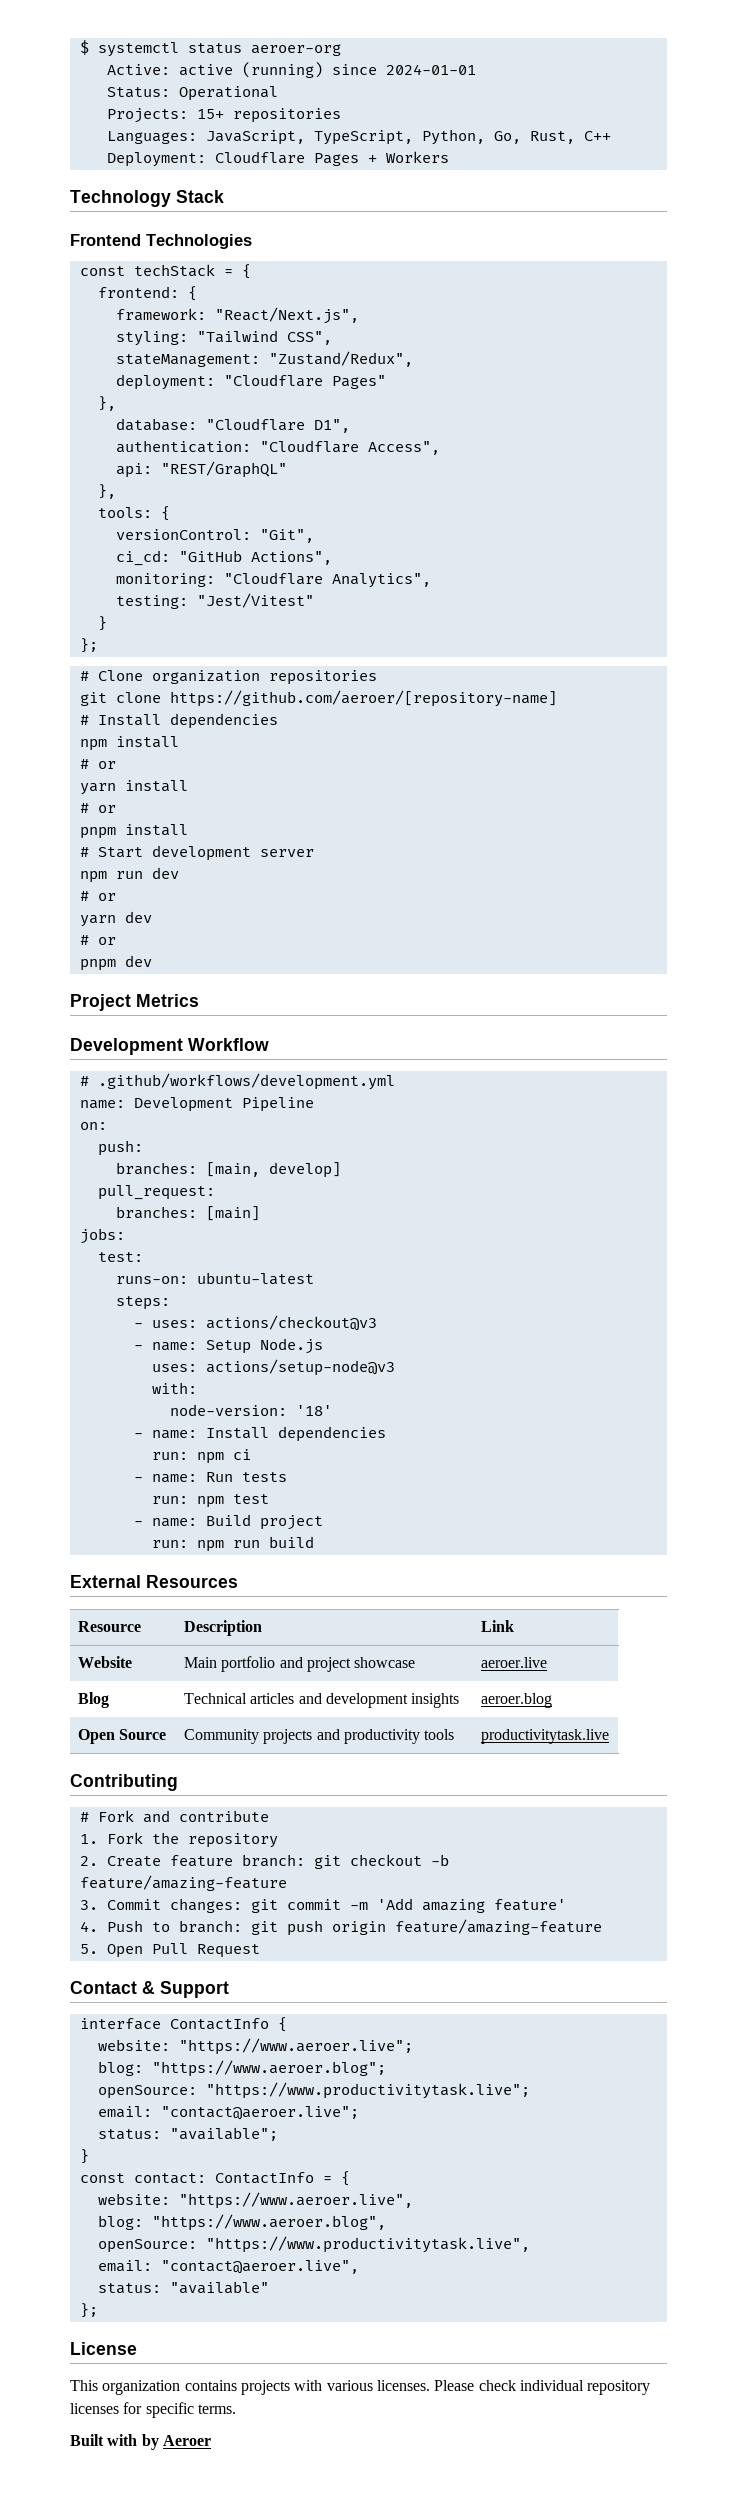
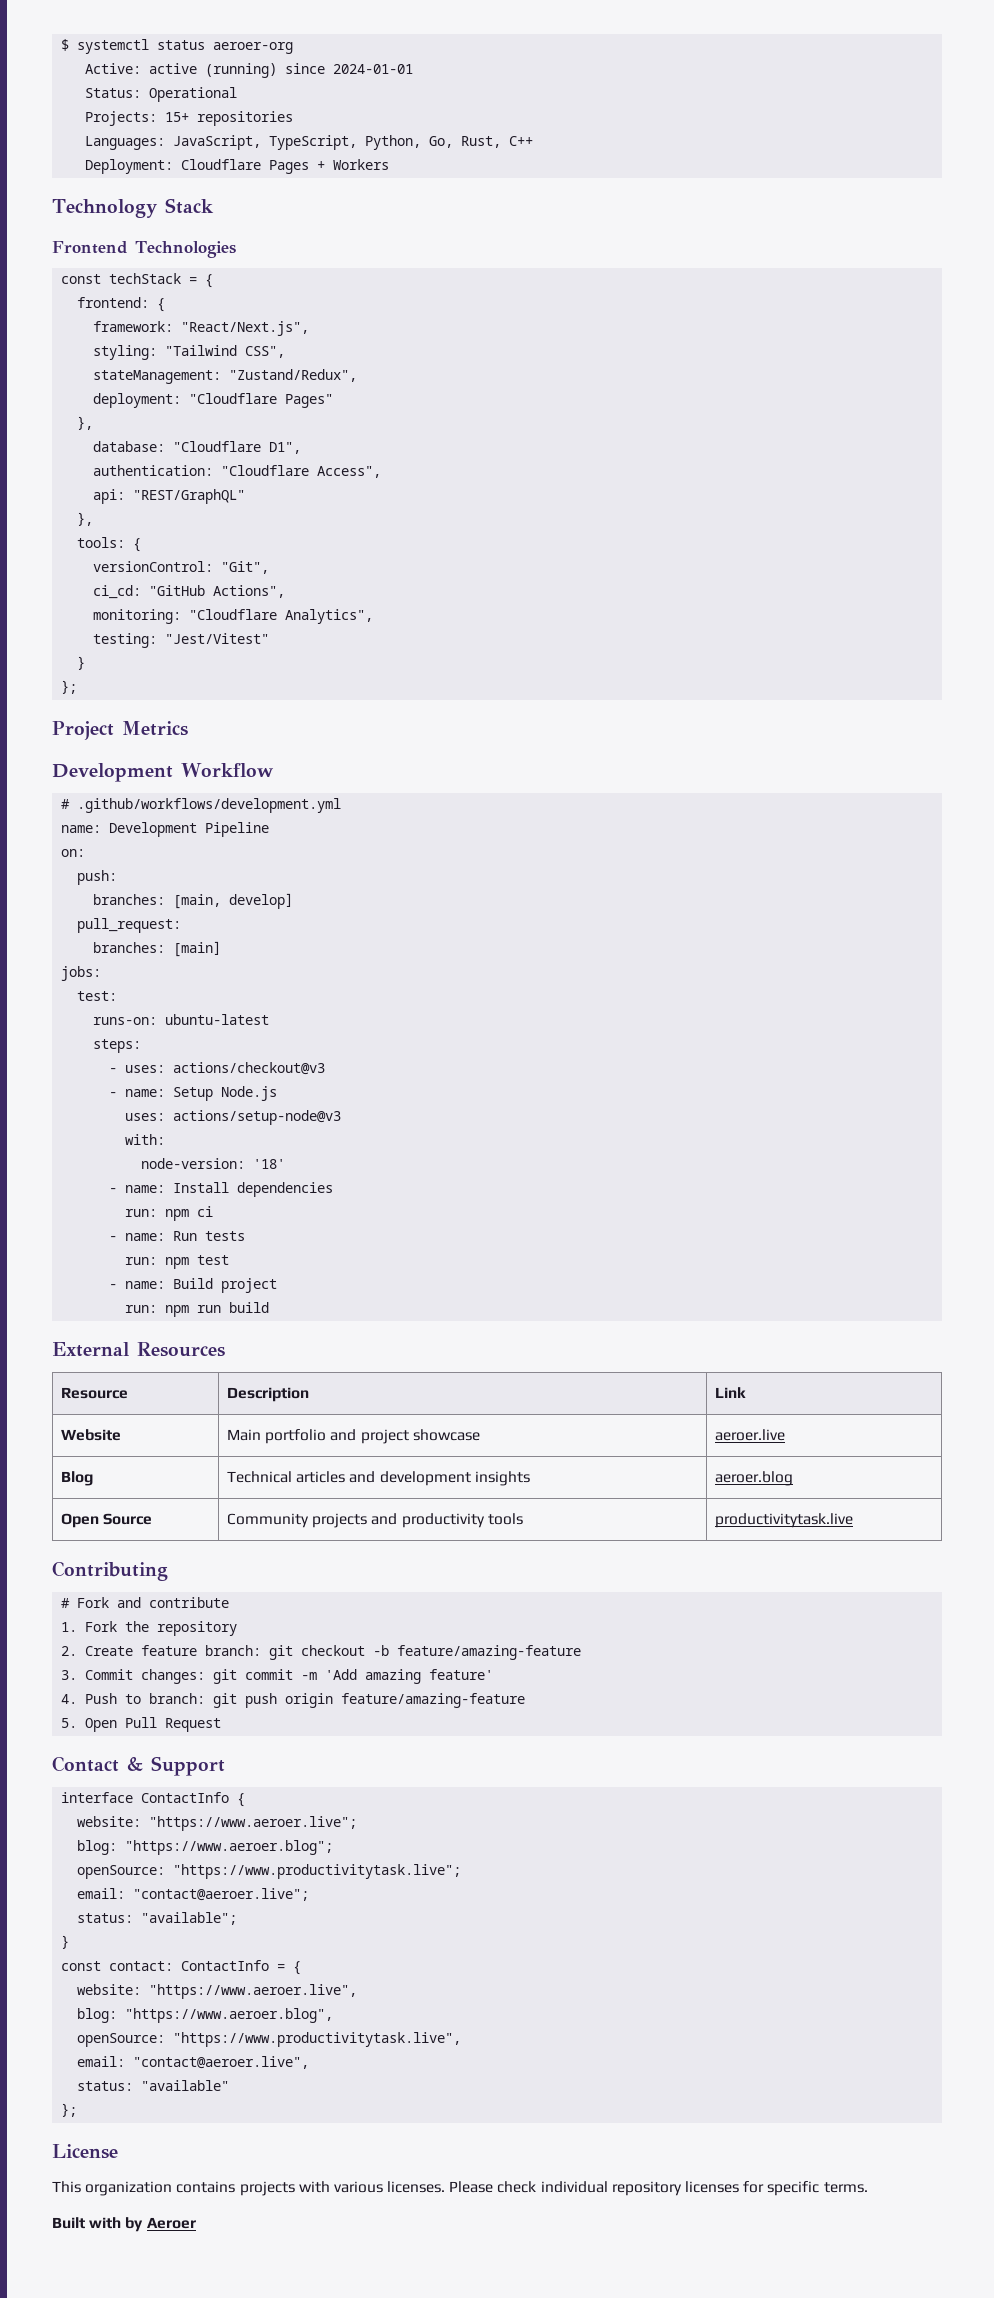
[79,670,377,685] [79,690,557,707] [79,713,278,729] [79,736,179,751] [79,759,116,769] [79,780,188,795] [79,803,116,813] [79,824,188,839] [79,845,314,861] [79,867,179,883] [79,891,116,901] [79,911,152,927] [79,935,116,945] [79,955,152,971] // # Clone organization repositories // git clone https://github.com/aeroer/[repository-name] // # Install dependencies // npm install // # or // yarn install // # or // pnpm install // # Start development server // npm run dev // # or // yarn dev // # or // pnpm dev -> (78, 687) none

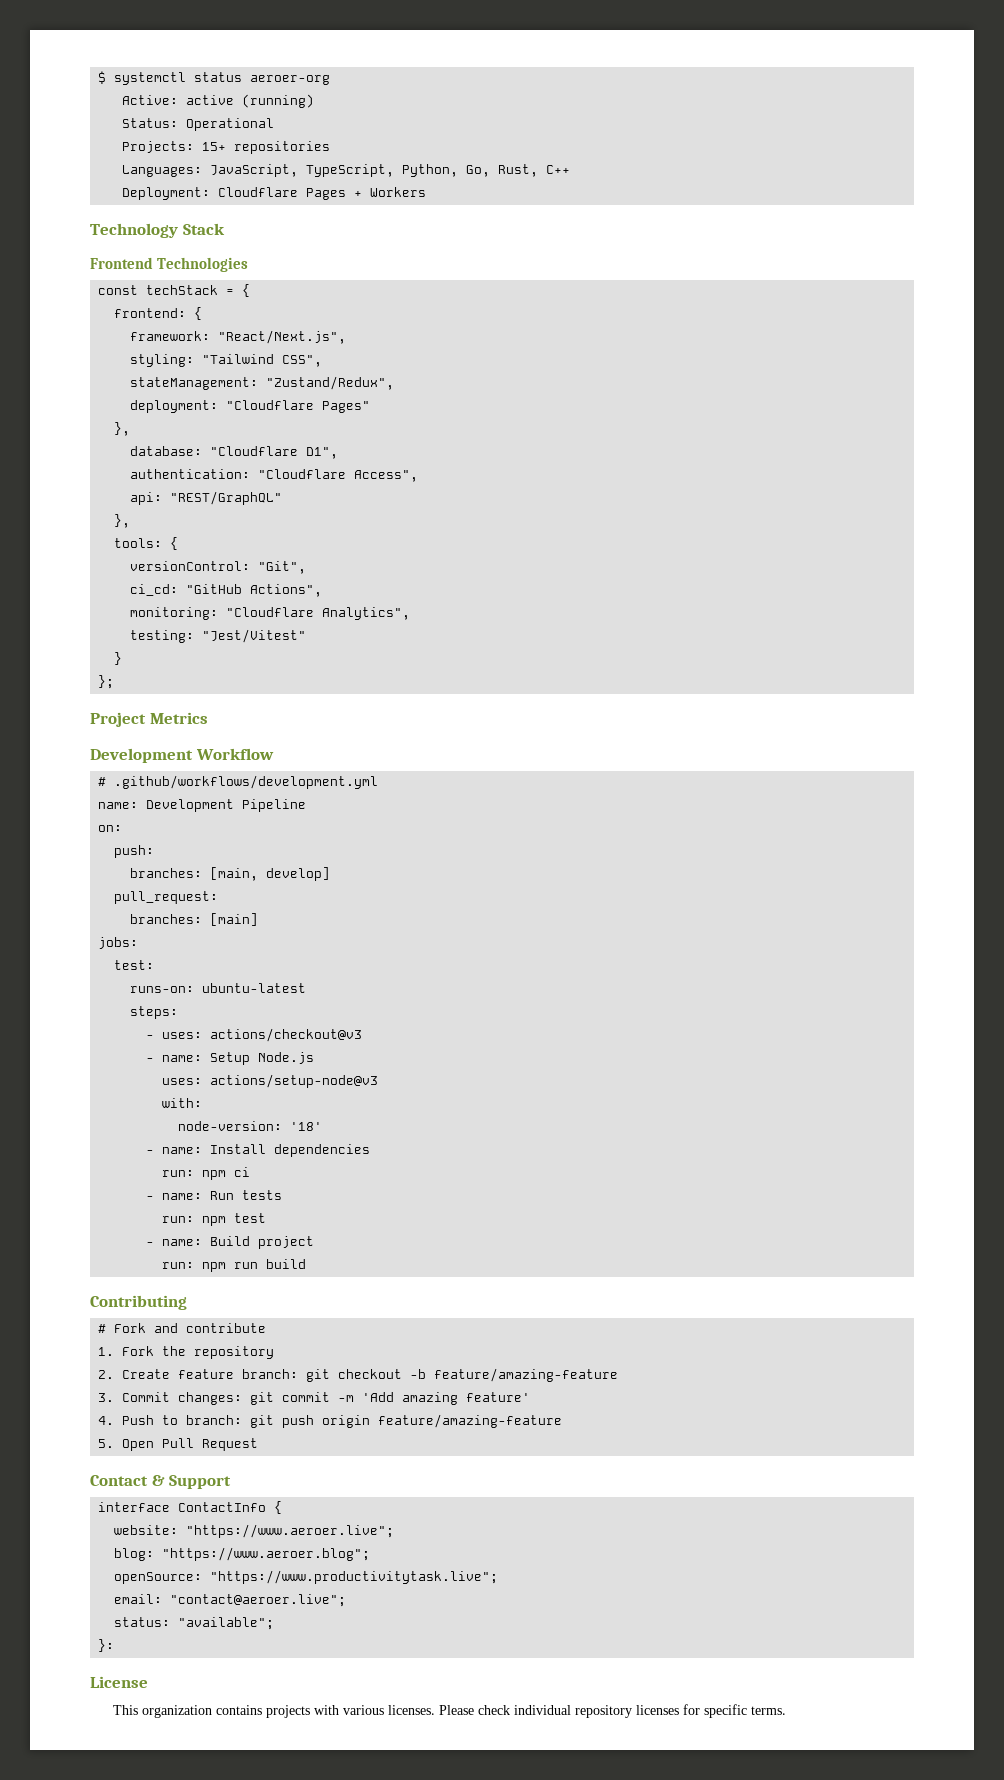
[285,63,414,74] since 2024-01-01 -> (315, 101) none
[52,1342,225,1357] [61,1387,129,1399] [227,1387,310,1402] [715,1387,747,1398] [61,1429,122,1441] [227,1429,480,1444] [715,1429,786,1441] [61,1471,94,1486] [227,1471,530,1486] [715,1471,794,1486] [61,1513,153,1528] [227,1513,523,1528] [715,1513,854,1528] // External Resources // Resource | Description | Link // Website | Main portfolio and project showcase | aeroer.live // Blog | Technical articles and development insights | aeroer.blog // Open Source | Community projects and productivity tools | productivitytask.live -> (307, 1264) none
[61,1935,70,1949] [61,1960,302,1975] [77,1984,358,1999] [77,2008,334,2023] [77,2032,462,2047] [77,2056,310,2069] [77,2080,230,2091] [61,2103,78,2117] } // const contact: ContactInfo = { // website: "https://www.aeroer.live", // blog: "https://www.aeroer.blog", // openSource: "https://www.productivitytask.live", // email: "contact@aeroer.live", // status: "available" // }; -> [98,1639,115,1652] }:
[52,2217,196,2232] // Built with by Aeroer -> (786, 1710) none

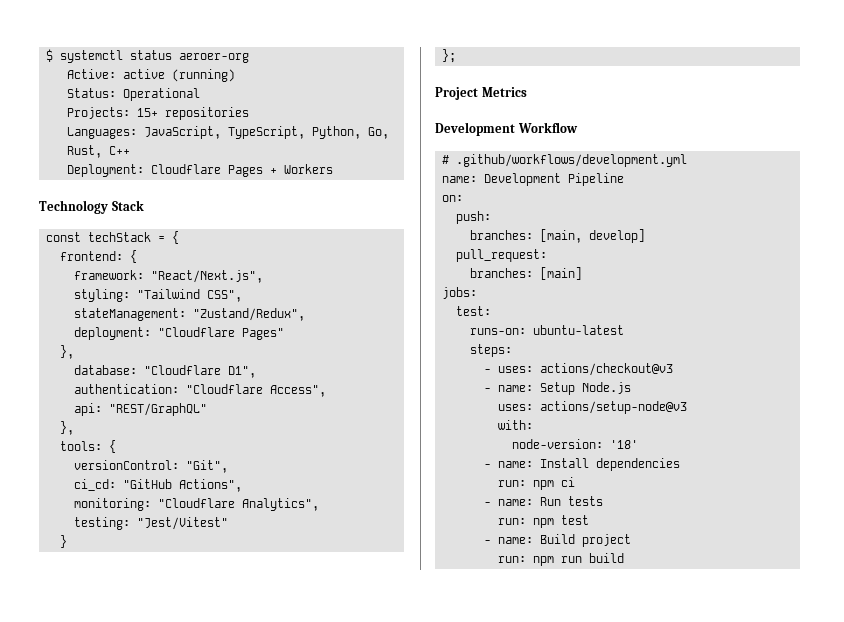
[90,257,249,272] // Frontend Technologies -> (144, 205) none
[90,1295,187,1310] [98,1323,267,1333] [98,1346,275,1359] [98,1368,619,1382] [98,1392,531,1405] [98,1414,563,1428] [98,1438,259,1451] [90,1475,232,1489] [98,1501,283,1514] [114,1524,395,1538] [114,1547,371,1561] [114,1570,499,1584] [114,1594,347,1607] [114,1617,275,1630] [98,1639,115,1652] [90,1676,148,1688] [112,1704,786,1718] // Contributing // # Fork and contribute // 1. Fork the repository // 2. Create feature branch: git checkout -b feature/amazing-feature // 3. Commit changes: git commit -m 'Add amazing feature' // 4. Push to branch: git push origin feature/amazing-feature // 5. Open Pull Request // Contact & Support // interface ContactInfo { // website: "https://www.aeroer.live"; // blog: "https://www.aeroer.blog"; // openSource: "https://www.productivitytask.live"; // email: "contact@aeroer.live"; // status: "available"; // }: // License // This organization contains projects with various licenses. Please check individual repository licenses for specific terms. -> (625, 558) none

